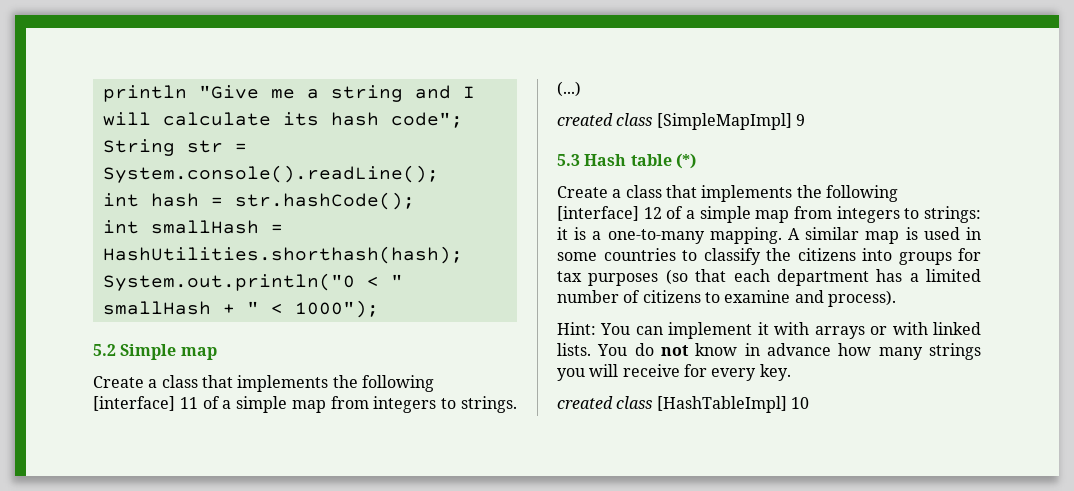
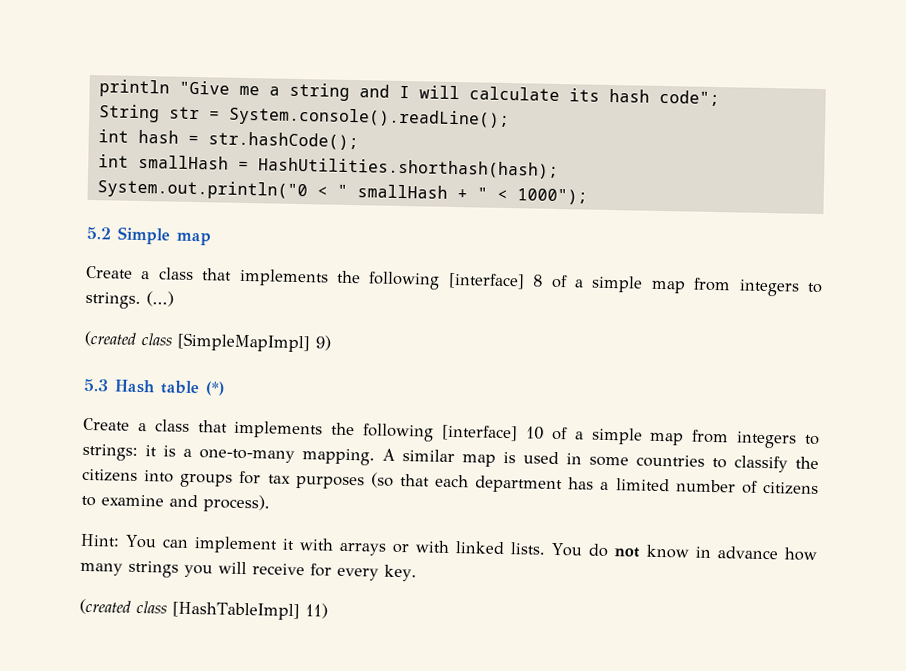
[179,397,198,409] 11 -> [532,274,544,287] 8
[557,113,613,126] created -> [84,330,137,347] (created
[795,114,805,126] 9 -> [315,335,331,351] 9)
[643,207,662,219] 12 -> [525,426,544,440] 10
[557,396,613,409] created -> [79,598,131,615] (created
[790,397,809,409] 10 -> [304,603,328,619] 11)

